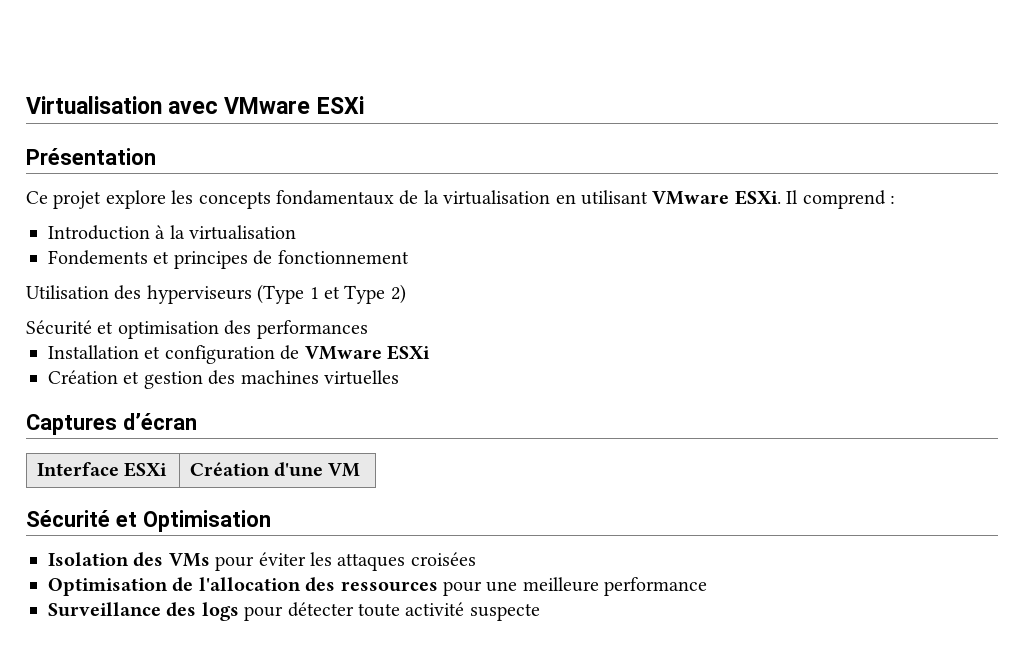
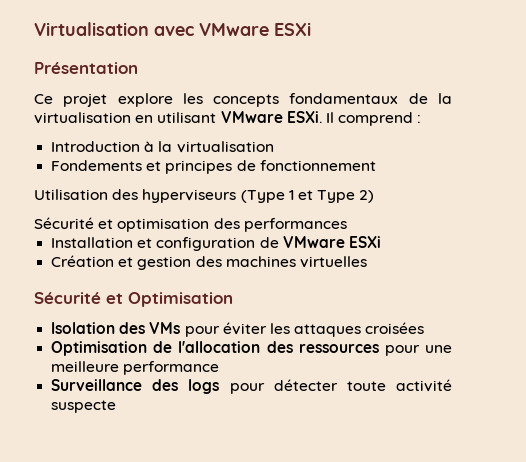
[26,413,197,435] [36,462,167,477] [189,462,361,477] // Captures d’écran // Interface ESXi | Création d'une VM -> (367, 262) none

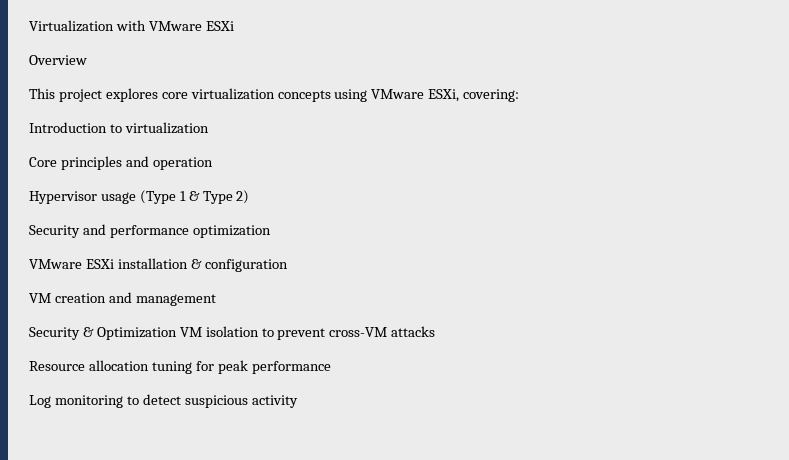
[34,22,311,36] [34,62,138,74] [34,93,452,107] [34,111,422,126] [51,141,274,153] [51,160,376,174] [34,189,237,203] Virtualisation avec VMware ESXi // Présentation // Ce projet explore les concepts fondamentaux de la virtualisation en utilisant VMware ESXi. Il comprend : // Introduction à la virtualisation // Fondements et principes de fonctionnement // Utilisation des hyperviseurs -> [29,20,234,32] [29,55,87,65] [29,88,520,102] [29,122,209,134] [29,156,213,170] [29,191,136,204] Virtualization with VMware ESXi // Overview // This project explores core virtualization concepts using VMware ESXi, covering: // Introduction to virtualization // Core principles and operation // Hypervisor usage
[297,190,313,200] et -> [188,191,200,201] &
[34,217,347,232] [51,236,381,251] [51,255,367,270] [34,292,233,307] [51,322,425,337] [51,341,452,356] [51,361,220,375] [51,379,452,394] [51,400,117,413] Sécurité et optimisation des performances // Installation et configuration de VMware ESXi // Création et gestion des machines virtuelles // Sécurité et Optimisation // Isolation des VMs pour éviter les attaques croisées // Optimisation de l'allocation des ressources pour une meilleure performance // Surveillance des logs pour détecter toute activité suspecte -> [29,224,271,238] [29,258,288,272] [29,292,216,306] [29,326,436,340] [29,360,331,374] [29,394,298,408] Security and performance optimization // VMware ESXi installation & configuration // VM creation and management // Security & Optimization VM isolation to prevent cross-VM attacks // Resource allocation tuning for peak performance // Log monitoring to detect suspicious activity

